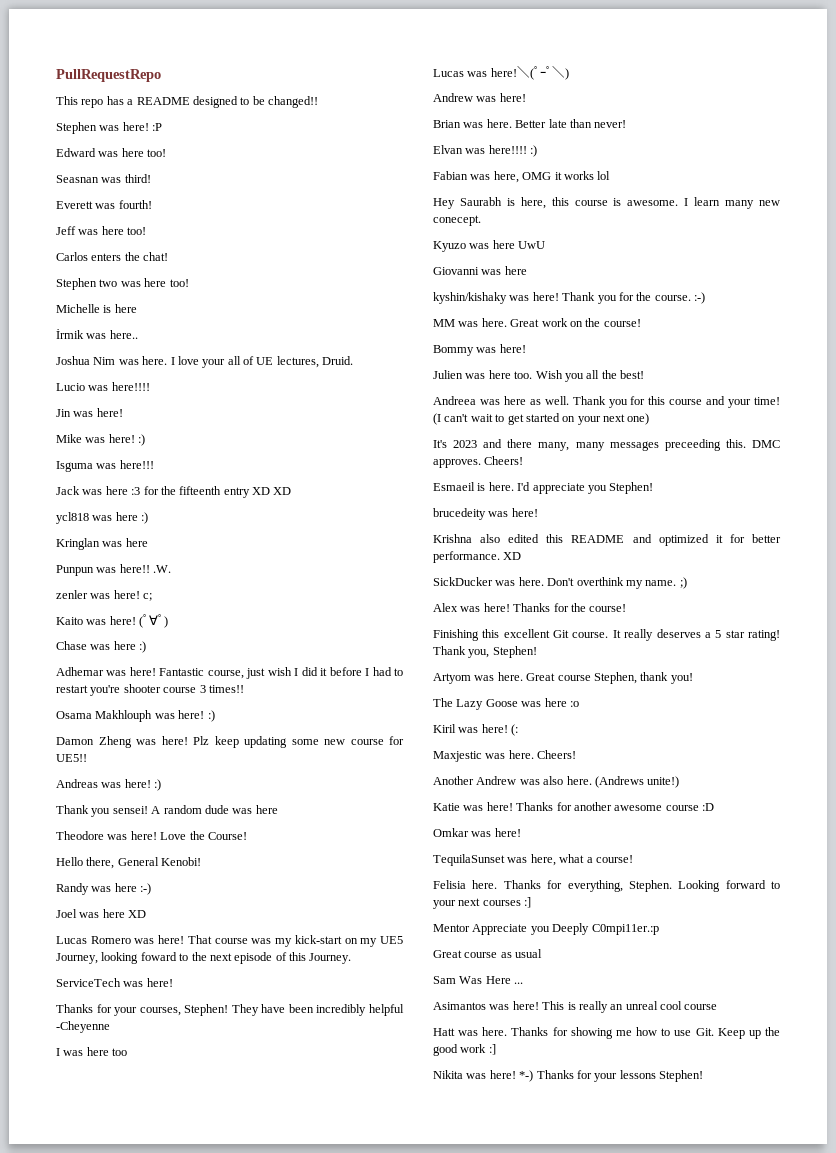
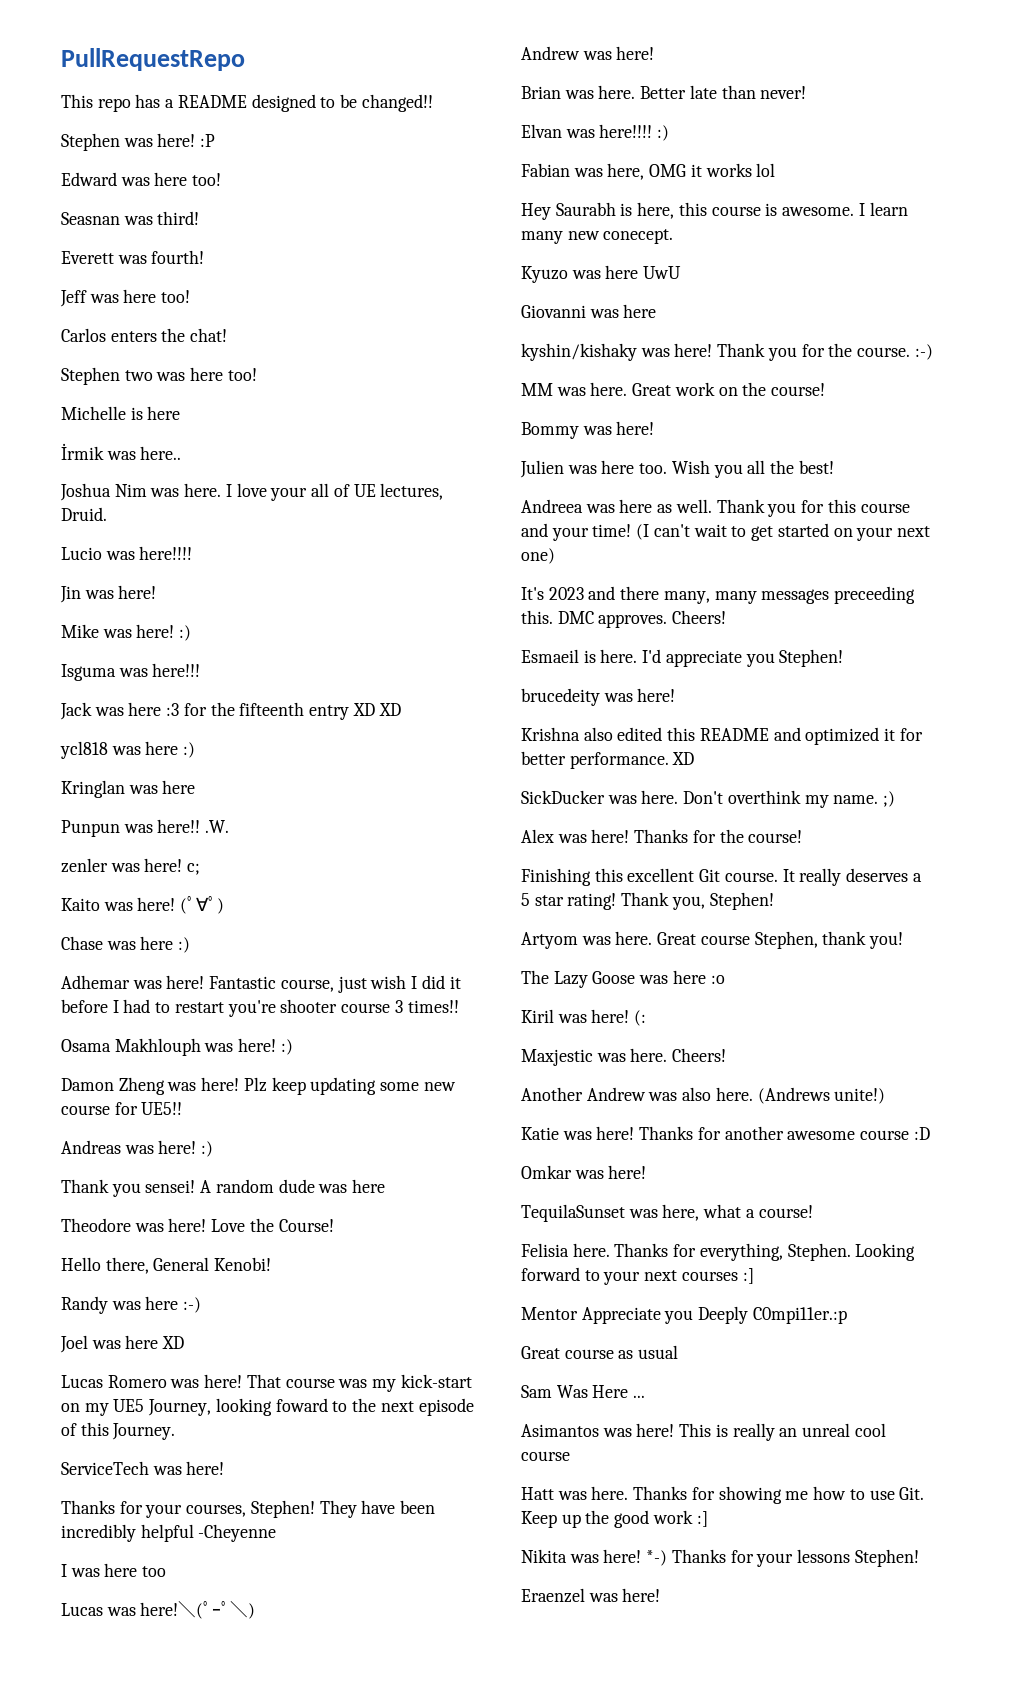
(703, 1076) none -> [521,1588,661,1603] // Eraenzel was here!

